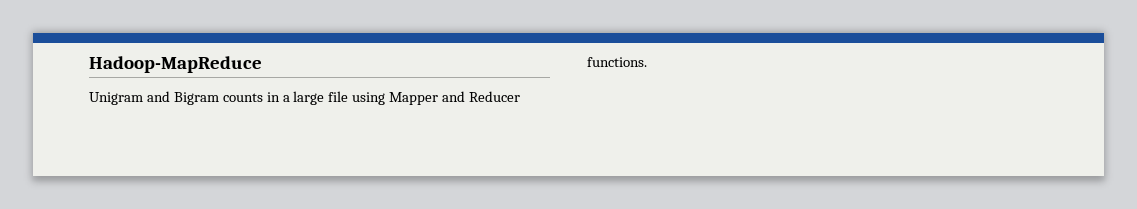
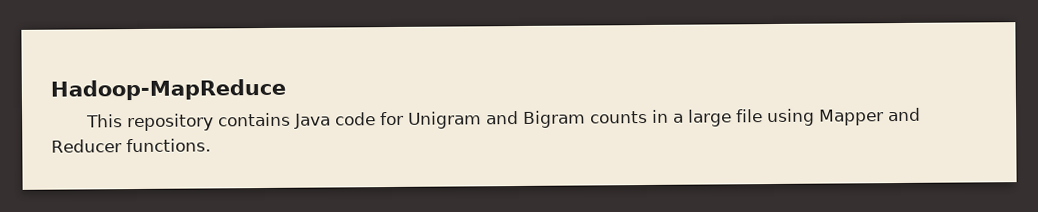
(262, 64) none -> [86,111,405,132] This repository contains Java code for

